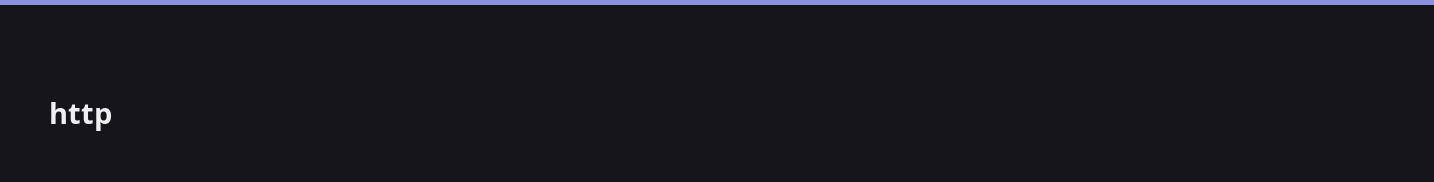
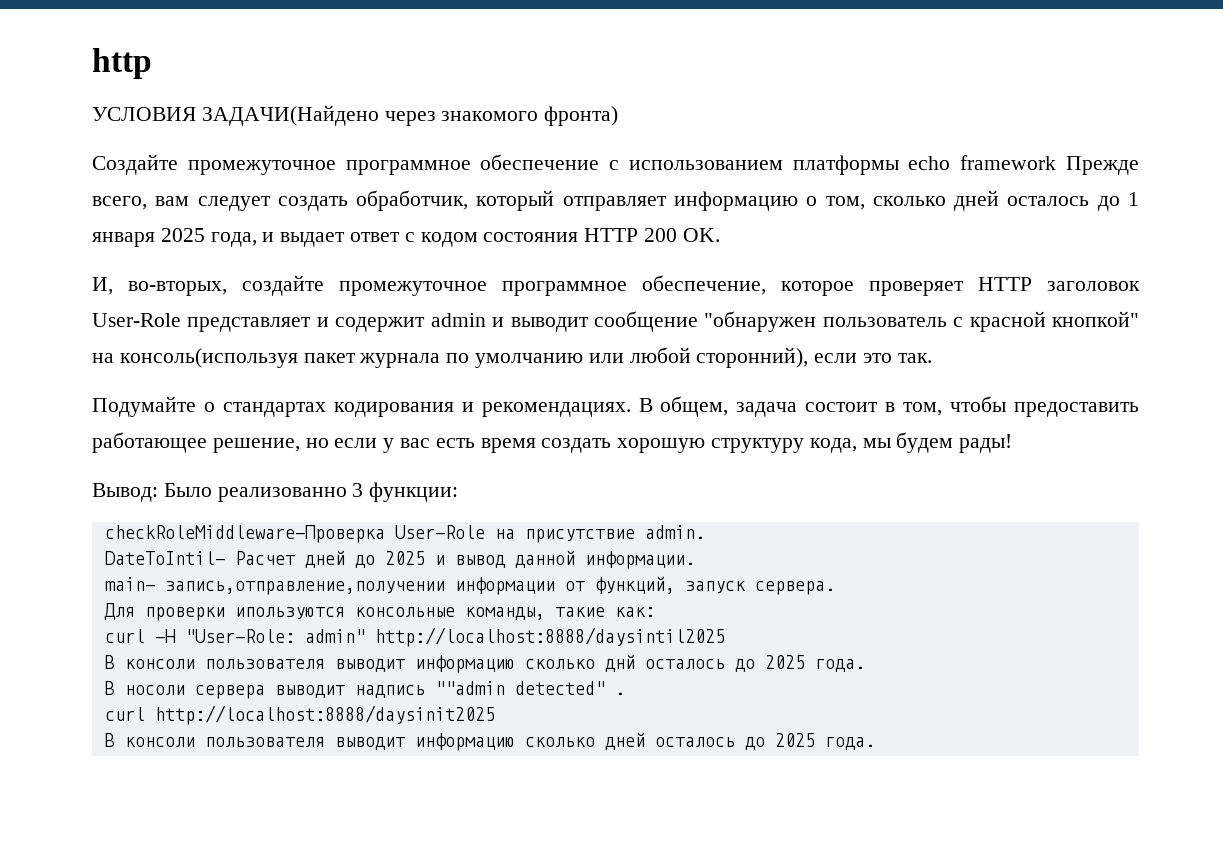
(112, 116) none -> [92,105,619,126] [92,154,1140,175] [92,190,1140,211] [92,228,720,247] [92,275,1140,296] [92,311,1139,332] [92,347,932,368] [92,396,1139,417] [92,432,1013,453] [92,482,459,502] [104,525,705,543] [104,550,695,569] [104,576,835,595] [103,603,655,621] [104,627,725,647] [104,654,865,673] [104,681,625,699] [104,705,495,725] [104,732,875,751] // УСЛОВИЯ ЗАДАЧИ(Найдено через знакомого фронта) // Создайте промежуточное программное обеспечение с использованием платформы echo framework Прежде всего, вам следует создать обработчик, который отправляет информацию о том, сколько дней осталось до 1 января 2025 года, и выдает ответ с кодом состояния HTTP 200 OK. // И, во-вторых, создайте промежуточное программное обеспечение, которое проверяет HTTP заголовок User-Role представляет и содержит admin и выводит сообщение "обнаружен пользователь с красной кнопкой" на консоль(используя пакет журнала по умолчанию или любой сторонний), если это так. // Подумайте о стандартах кодирования и рекомендациях. В общем, задача состоит в том, чтобы предоставить работающее решение, но если у вас есть время создать хорошую структуру кода, мы будем рады! // Вывод: Было реализованно 3 функции: // checkRoleMiddleware-Проверка User-Role на присутствие admin. // DateToIntil- Расчет дней до 2025 и вывод данной информации. // main- запись,отправление,получении информации от функций, запуск сервера. // Для проверки ипользуются консольные команды, такие как: // curl -H "User-Role: admin" http://localhost:8888/daysintil2025 // В консоли пользователя выводит информацию сколько днй осталось до 2025 года. // В носоли сервера выводит надпись ""admin detected" . // curl http://localhost:8888/daysinit2025 // В консоли пользователя выводит информацию сколько дней осталось до 2025 года.

